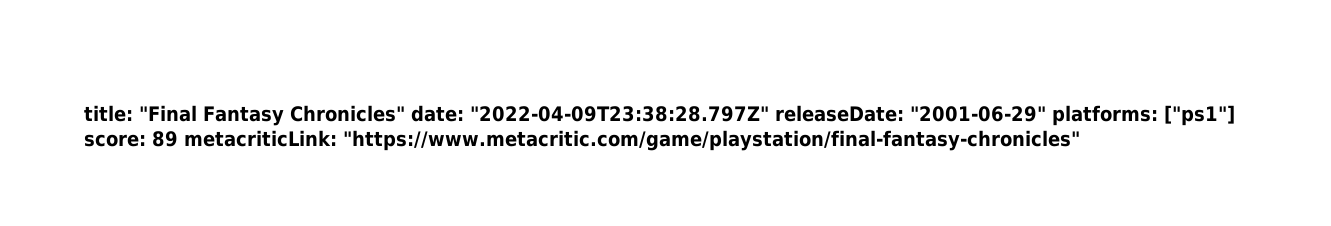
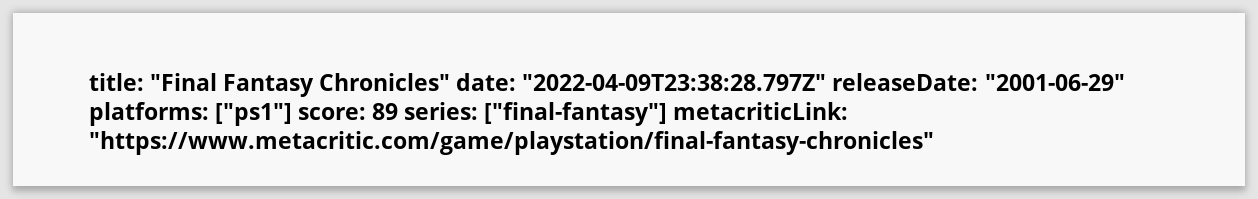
(178, 139) none -> [404,102,668,126] series: ["final-fantasy"]

